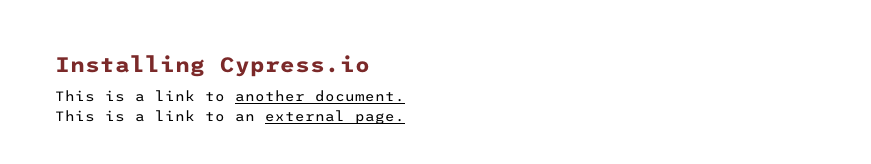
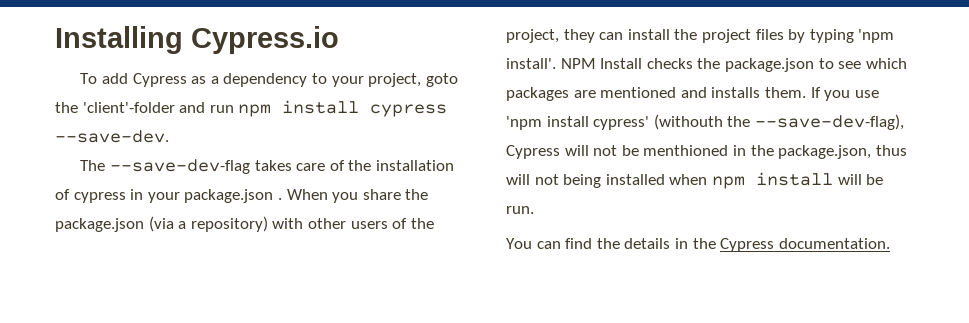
[55,90,405,102] [55,110,405,124] This is a link to another document. // This is a link to an external page. -> [80,73,458,87] [55,100,448,117] [55,130,169,143] [80,159,454,174] [55,189,429,203] [55,216,434,232] [506,29,895,43] [506,58,907,72] [506,87,879,101] [506,114,904,130] [506,145,907,159] [506,172,884,189] [506,206,534,214] [506,238,890,252] To add Cypress as a dependency to your project, goto the 'client'-folder and run npm install cypress --save-dev. // The --save-dev-flag takes care of the installation of cypress in your package.json . When you share the package.json (via a repository) with other users of the project, they can install the project files by typing 'npm install'. NPM Install checks the package.json to see which packages are mentioned and installs them. If you use 'npm install cypress' (withouth the --save-dev-flag), Cypress will not be menthioned in the package.json, thus will not being installed when npm install will be run. // You can find the details in the Cypress documentation.

